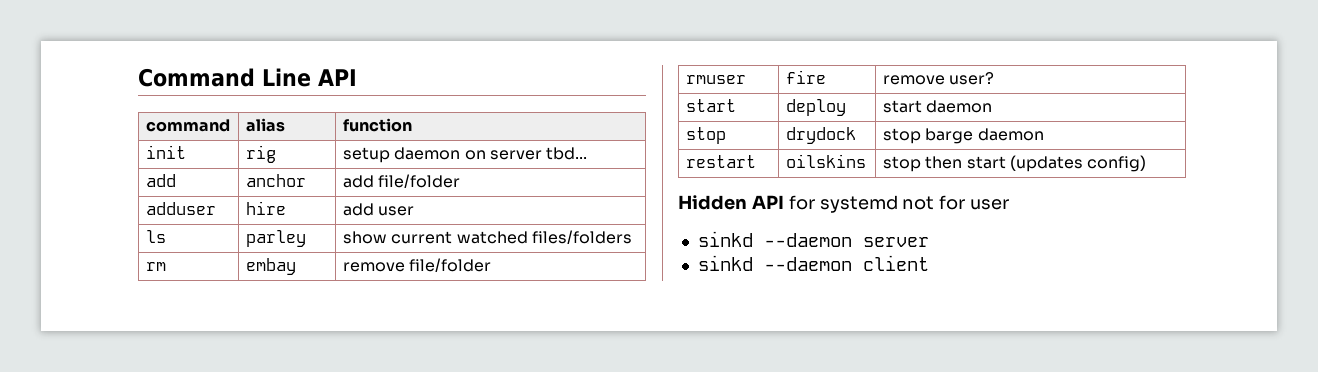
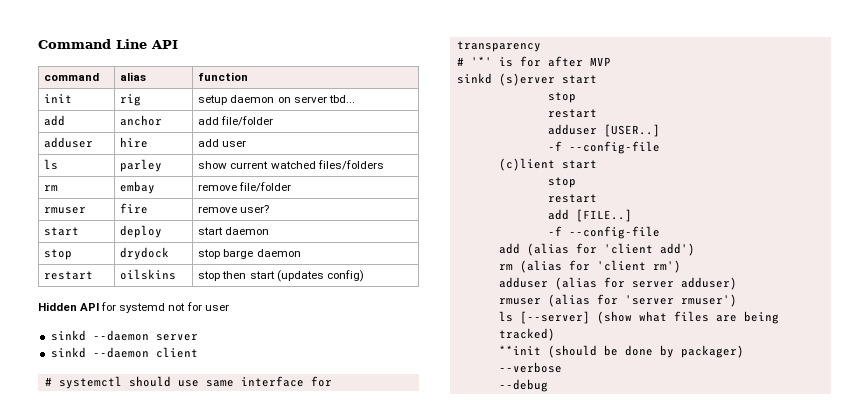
(929, 263) none -> [44,376,332,389] [456,41,541,52] [456,56,611,67] [456,73,597,86] [547,92,576,103] [547,109,597,118] [547,124,660,137] [547,141,660,154] [498,158,597,171] [547,177,576,188] [547,194,597,203] [547,209,632,222] [547,226,660,239] [498,243,695,256] [498,260,681,273] [498,277,737,290] [498,294,737,307] [498,311,779,324] [498,328,555,341] [498,345,744,358] [498,362,562,373] [498,379,548,392] // # systemctl should use same interface for transparency // # '*' is for after MVP // sinkd (s)erver start // stop // restart // adduser [USER..] // -f --config-file // (c)lient start // stop // restart // add [FILE..] // -f --config-file // add (alias for 'client add') // rm (alias for 'client rm') // adduser (alias for server adduser) // rmuser (alias for 'server rmuser') // ls [--server] (show what files are being tracked) // **init (should be done by packager) // --verbose // --debug

